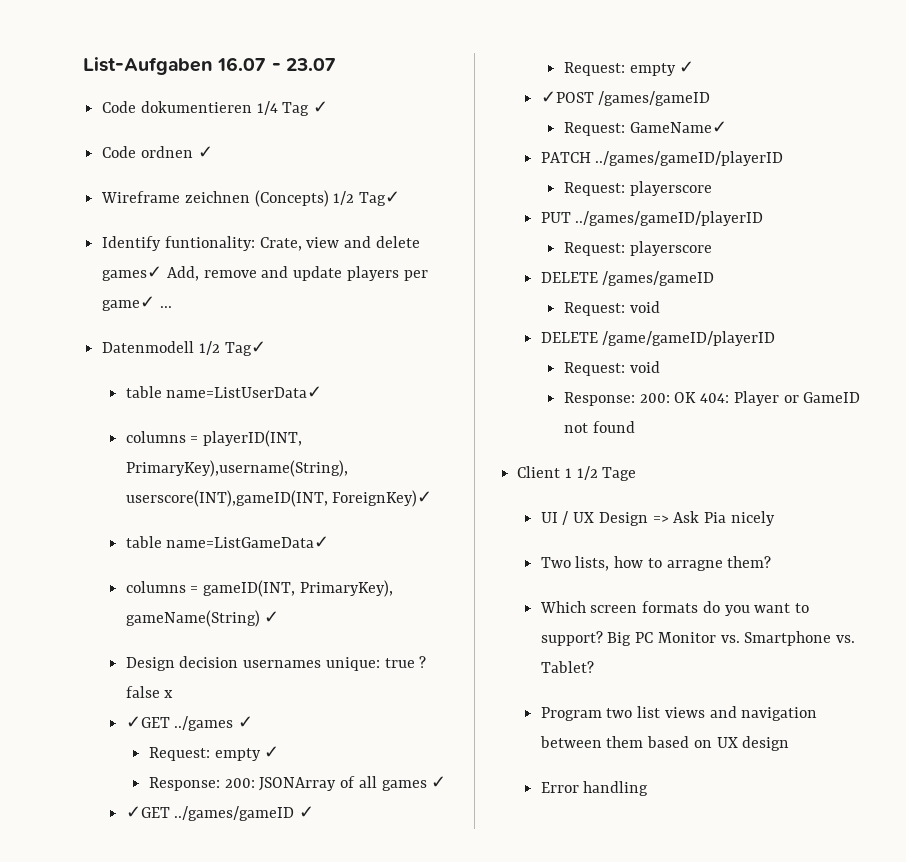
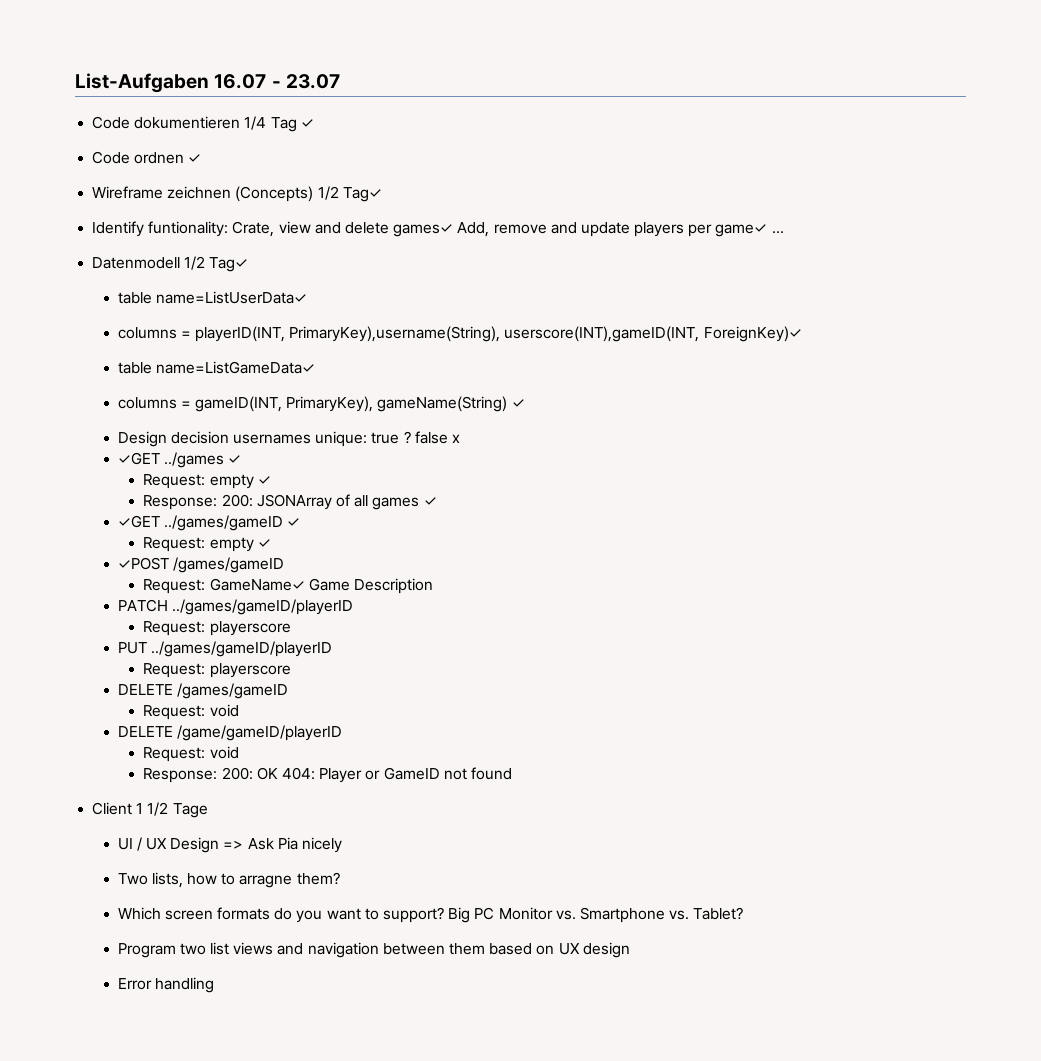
(727, 127) none -> [308,578,433,594] Game Description

